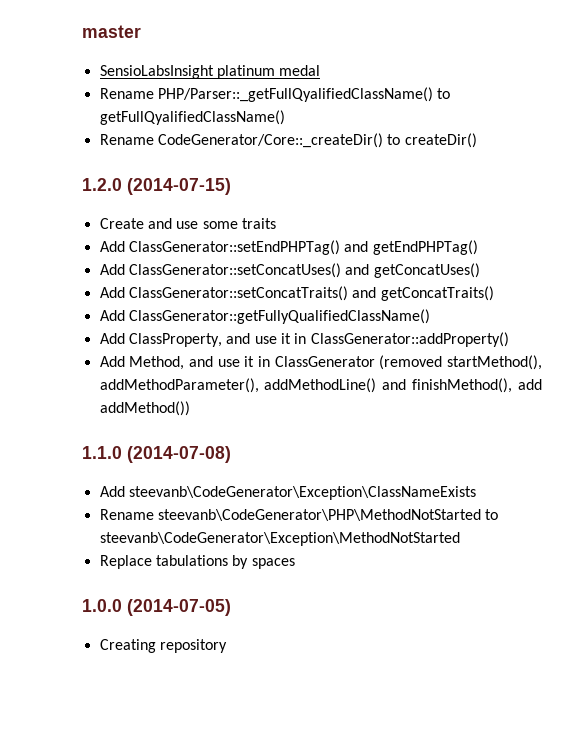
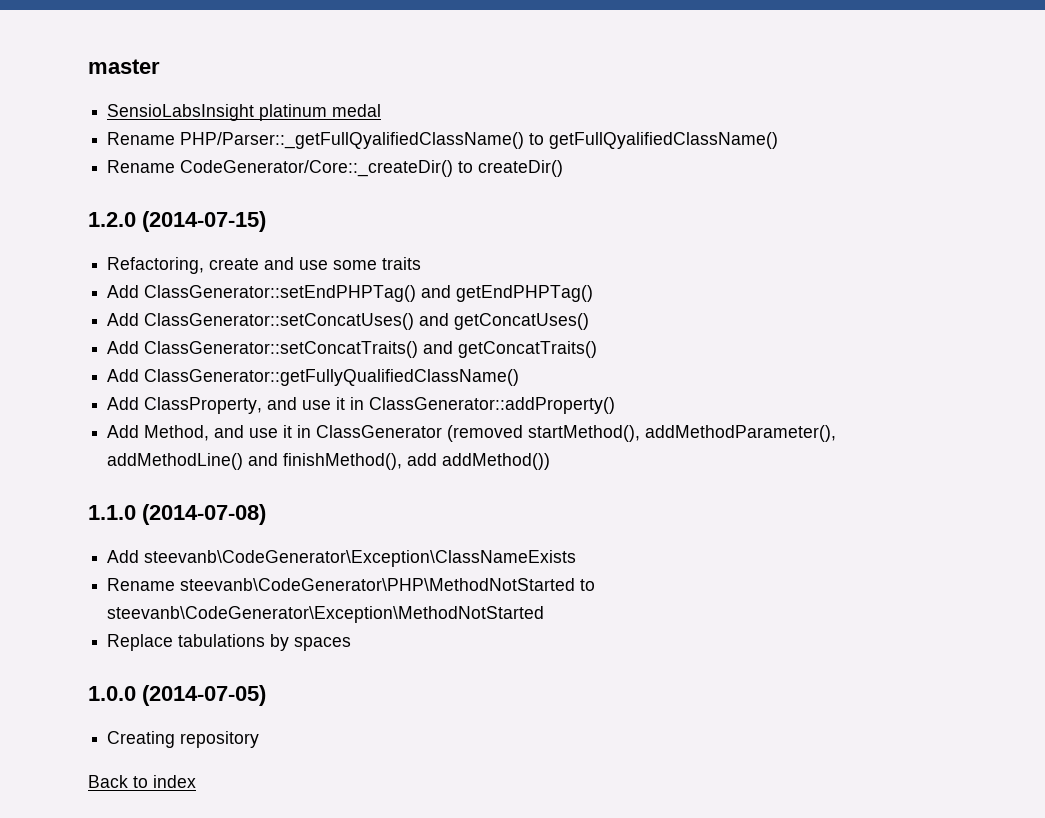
[99,218,144,229] Create -> [107,257,260,274] Refactoring, create
(227, 646) none -> [88,775,196,788] // Back to index

